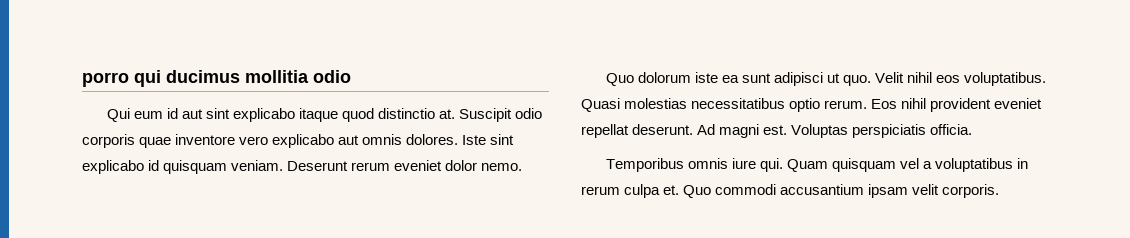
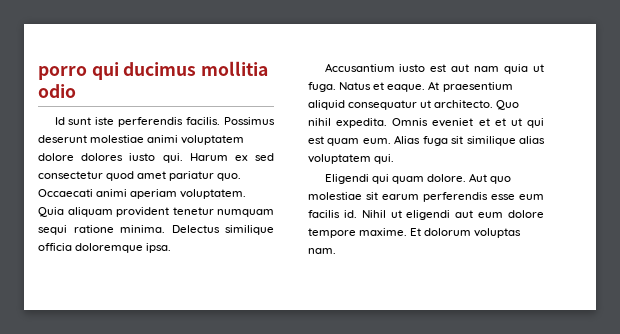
[106,108,543,122] [82,134,515,148] [82,160,523,174] [605,72,1047,86] [581,98,1043,112] [581,124,973,138] [605,158,1029,172] [581,184,1000,198] Qui eum id aut sint explicabo itaque quod distinctio at. Suscipit odio corporis quae inventore vero explicabo aut omnis dolores. Iste sint explicabo id quisquam veniam. Deserunt rerum eveniet dolor nemo. // Quo dolorum iste ea sunt adipisci ut quo. Velit nihil eos voluptatibus. Quasi molestias necessitatibus optio rerum. Eos nihil provident eveniet repellat deserunt. Ad magni est. Voluptas perspiciatis officia. // Temporibus omnis iure qui. Quam quisquam vel a voluptatibus in rerum culpa et. Quo commodi accusantium ipsam velit corporis. -> [54,117,275,127] [38,135,245,145] [38,153,274,163] [38,171,242,181] [38,189,247,199] [38,207,274,217] [38,225,274,235] [38,243,172,253] [324,63,544,74] [308,81,513,92] [308,100,520,110] [308,118,544,128] [308,135,545,146] [308,154,395,164] [324,173,512,184] [308,192,544,202] [308,210,544,220] [308,228,522,238] [308,248,336,254] Id sunt iste perferendis facilis. Possimus deserunt molestiae animi voluptatem dolore dolores iusto qui. Harum ex sed consectetur quod amet pariatur quo. Occaecati animi aperiam voluptatem. Quia aliquam provident tenetur numquam sequi ratione minima. Delectus similique officia doloremque ipsa. // Accusantium iusto est aut nam quia ut fuga. Natus et eaque. At praesentium aliquid consequatur ut architecto. Quo nihil expedita. Omnis eveniet et et ut qui est quam eum. Alias fuga sit similique alias voluptatem qui. // Eligendi qui quam dolore. Aut quo molestiae sit earum perferendis esse eum facilis id. Nihil ut eligendi aut eum dolore tempore maxime. Et dolorum voluptas nam.

